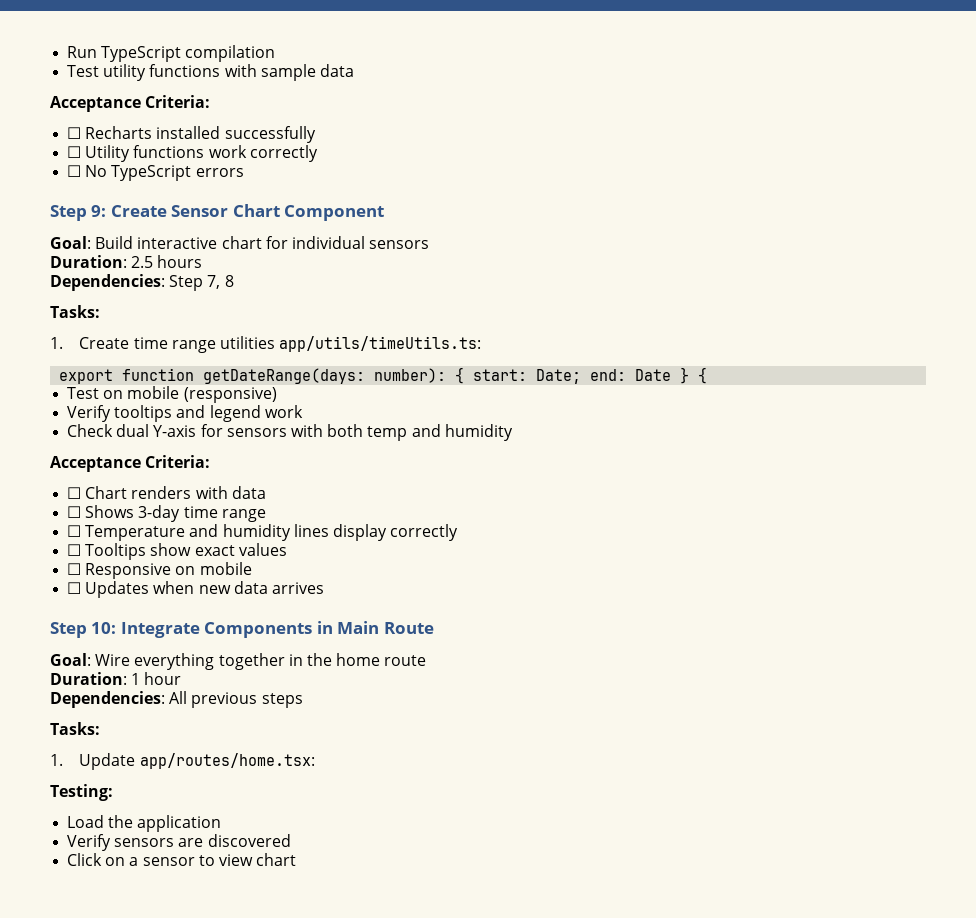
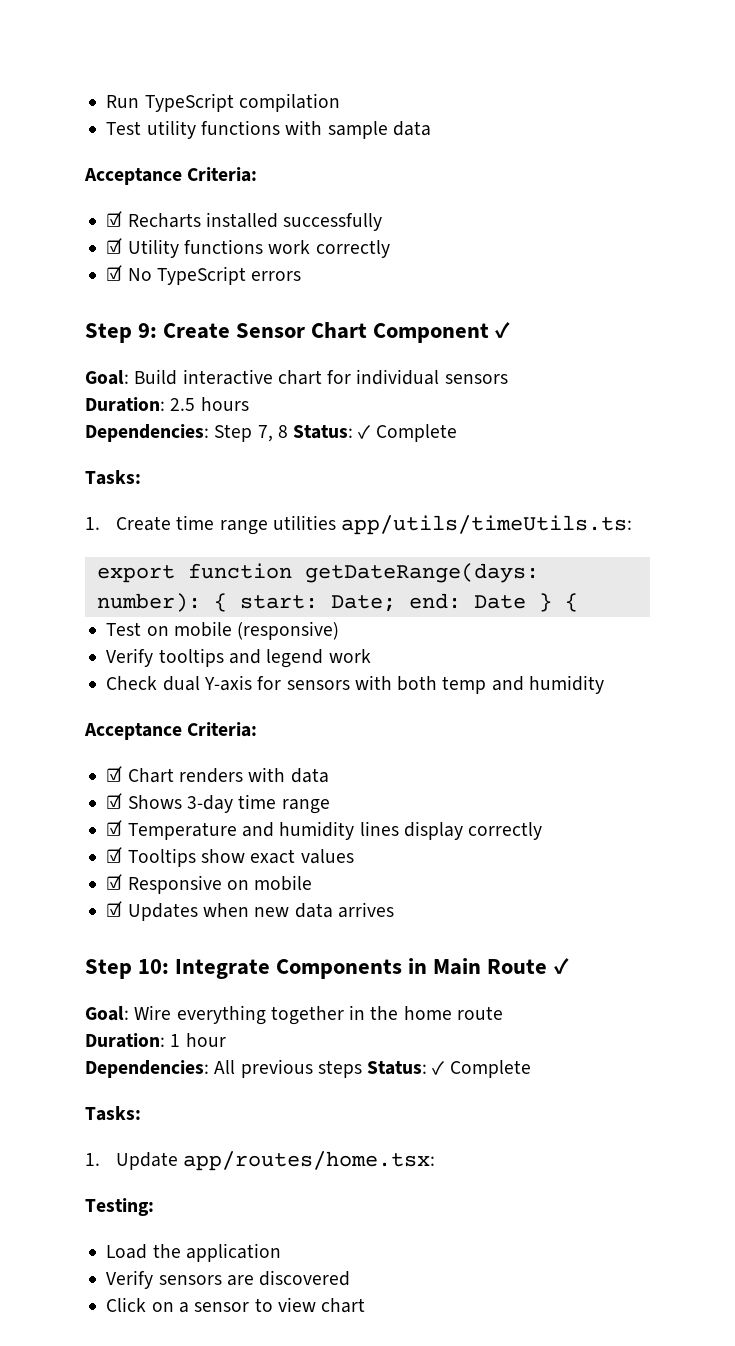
[67,127,82,139] ☐ -> [106,211,123,227] ☑
[67,146,82,158] ☐ -> [106,238,123,254] ☑
[67,165,82,177] ☐ -> [106,265,123,281] ☑
(385, 213) none -> [495,322,511,338] ✓
(234, 281) none -> [293,424,457,442] Status: ✓ Complete
[67,487,82,499] ☐ -> [106,766,123,782] ☑
[67,506,82,518] ☐ -> [106,793,123,809] ☑
[67,525,82,537] ☐ -> [106,820,123,836] ☑
[67,544,82,556] ☐ -> [106,847,123,863] ☑
[67,563,82,575] ☐ -> [106,874,123,890] ☑
[67,582,82,594] ☐ -> [106,901,123,917] ☑
(434, 628) none -> [553,958,569,974] ✓
(303, 700) none -> [367,1060,531,1078] Status: ✓ Complete

